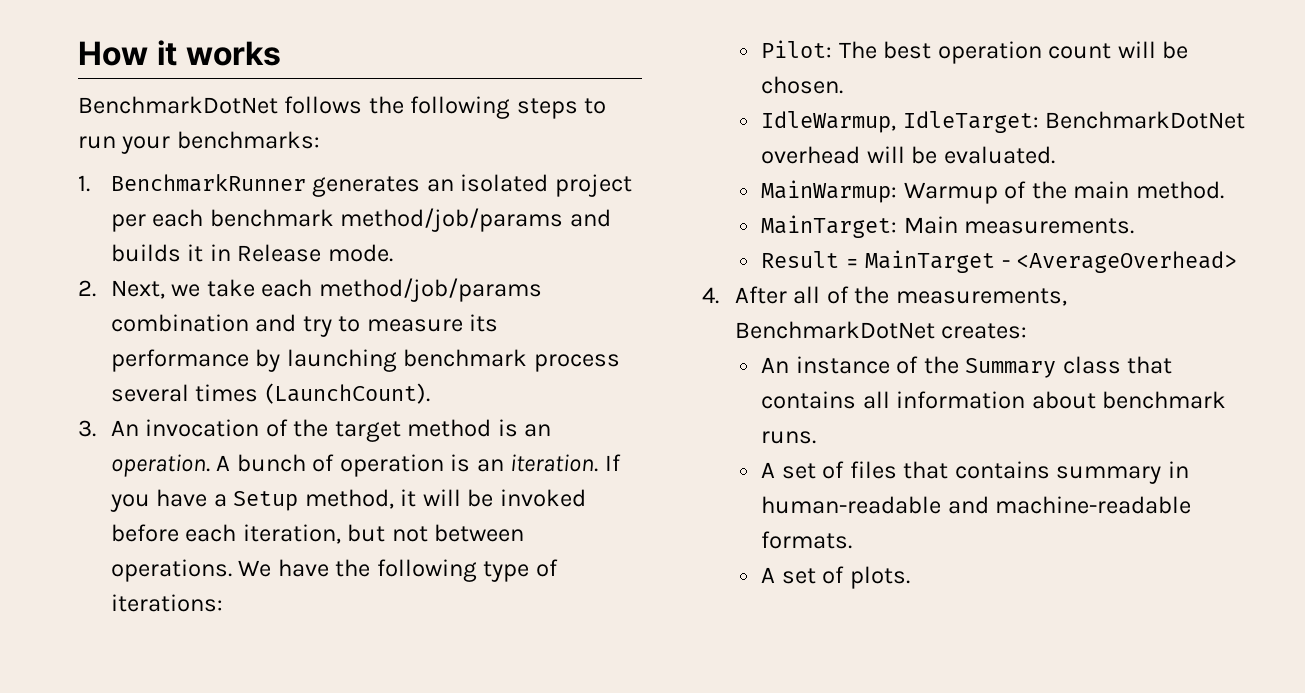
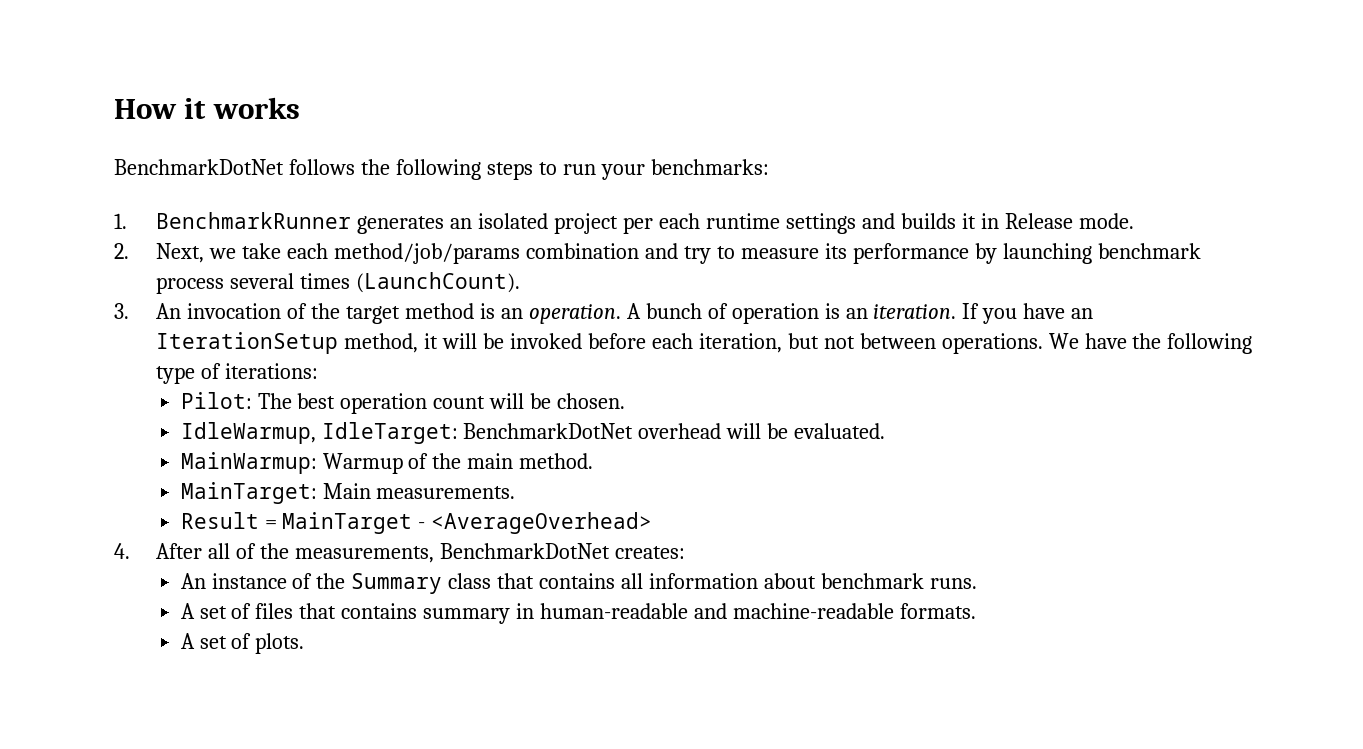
[209,208,564,232] benchmark method/job/params -> [705,213,856,234] runtime settings
[213,491,299,511] a Setup -> [1071,308,1094,319] [156,332,339,354] an IterationSetup

